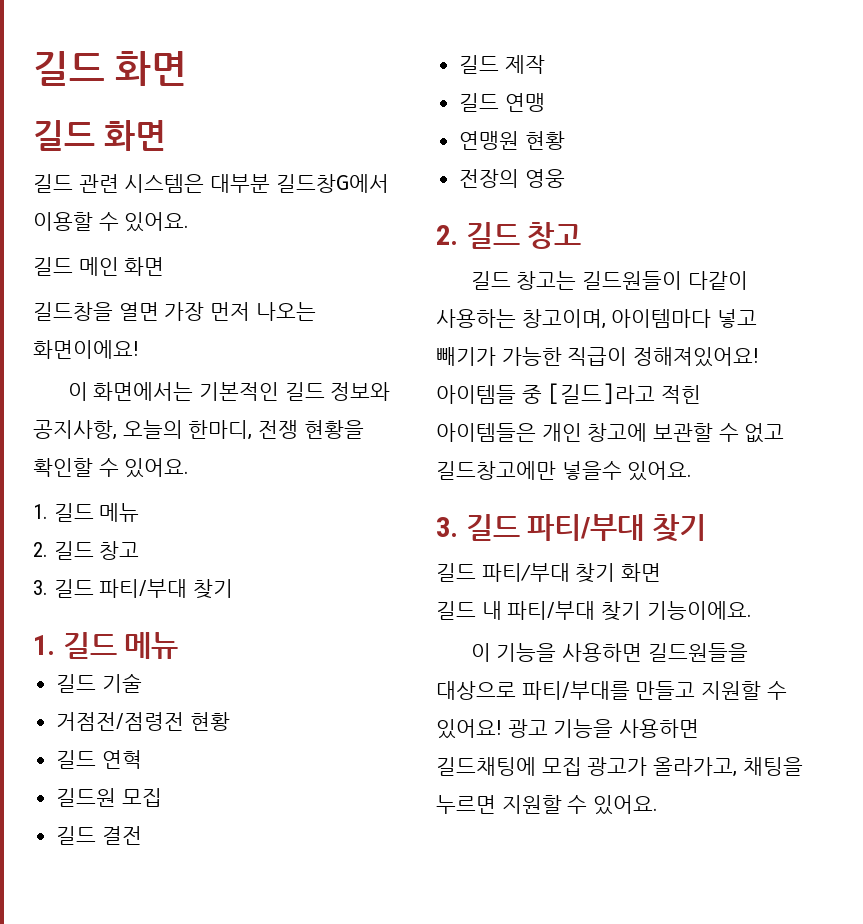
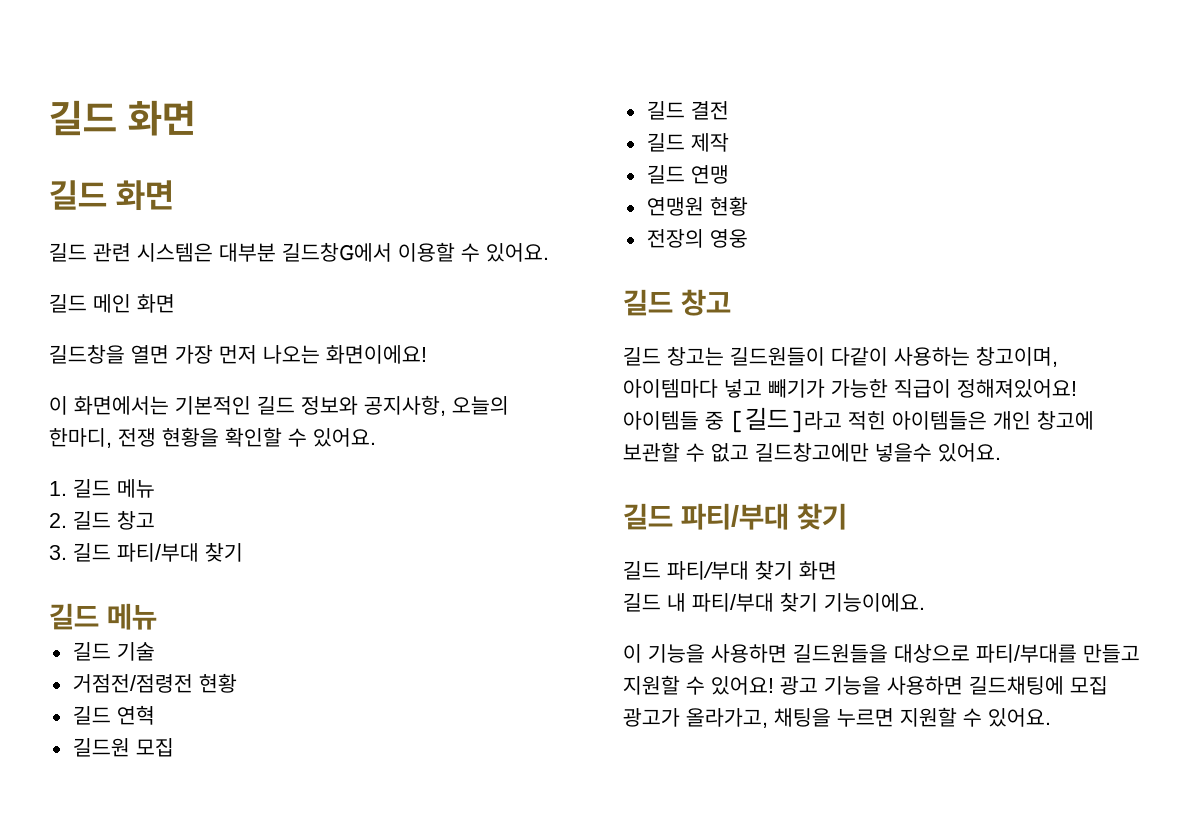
[33,635,55,655] 1. -> (243, 552) none
[436,225,458,245] 2. -> (748, 238) none
[436,517,458,537] 3. -> (1001, 452) none

